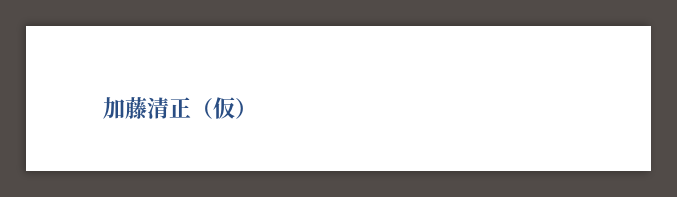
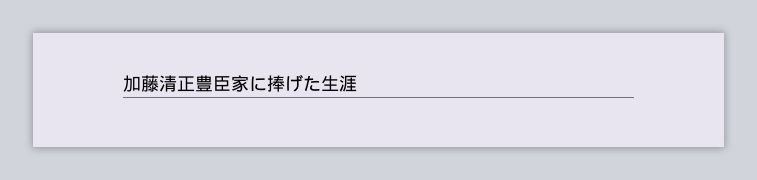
[191,97,257,119] （仮） -> [195,74,357,92] 豊臣家に捧げた生涯

